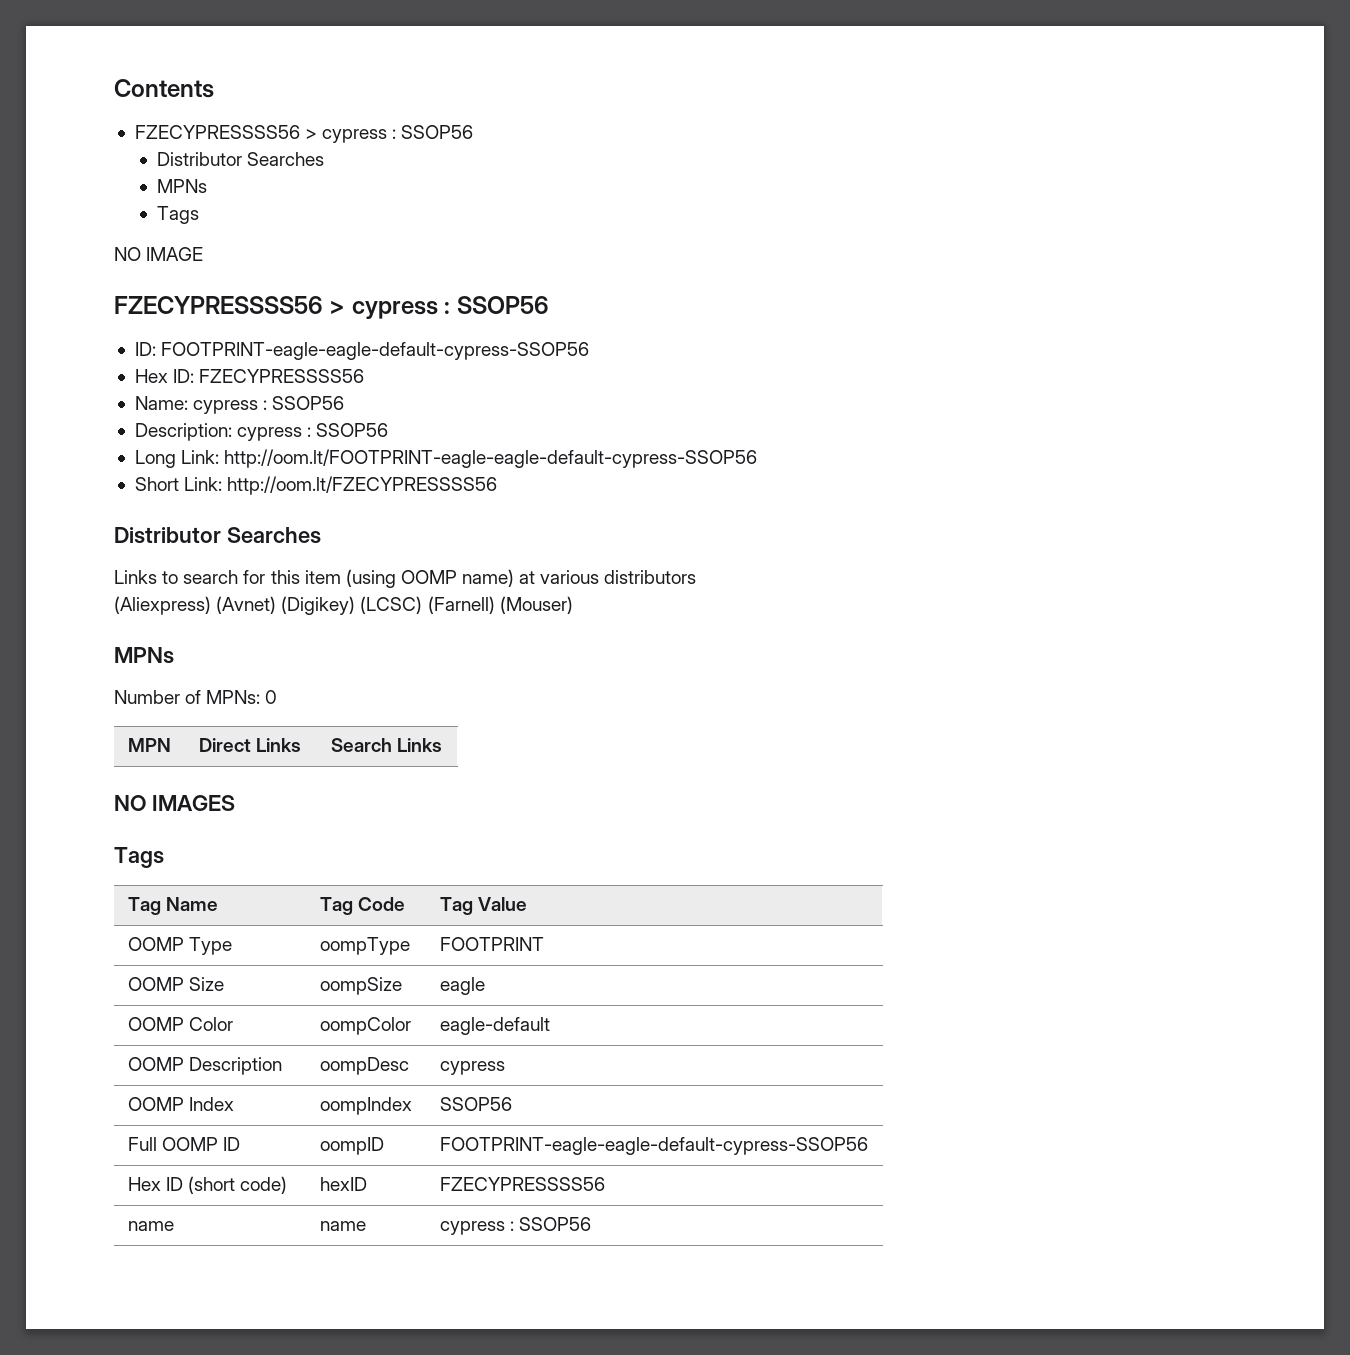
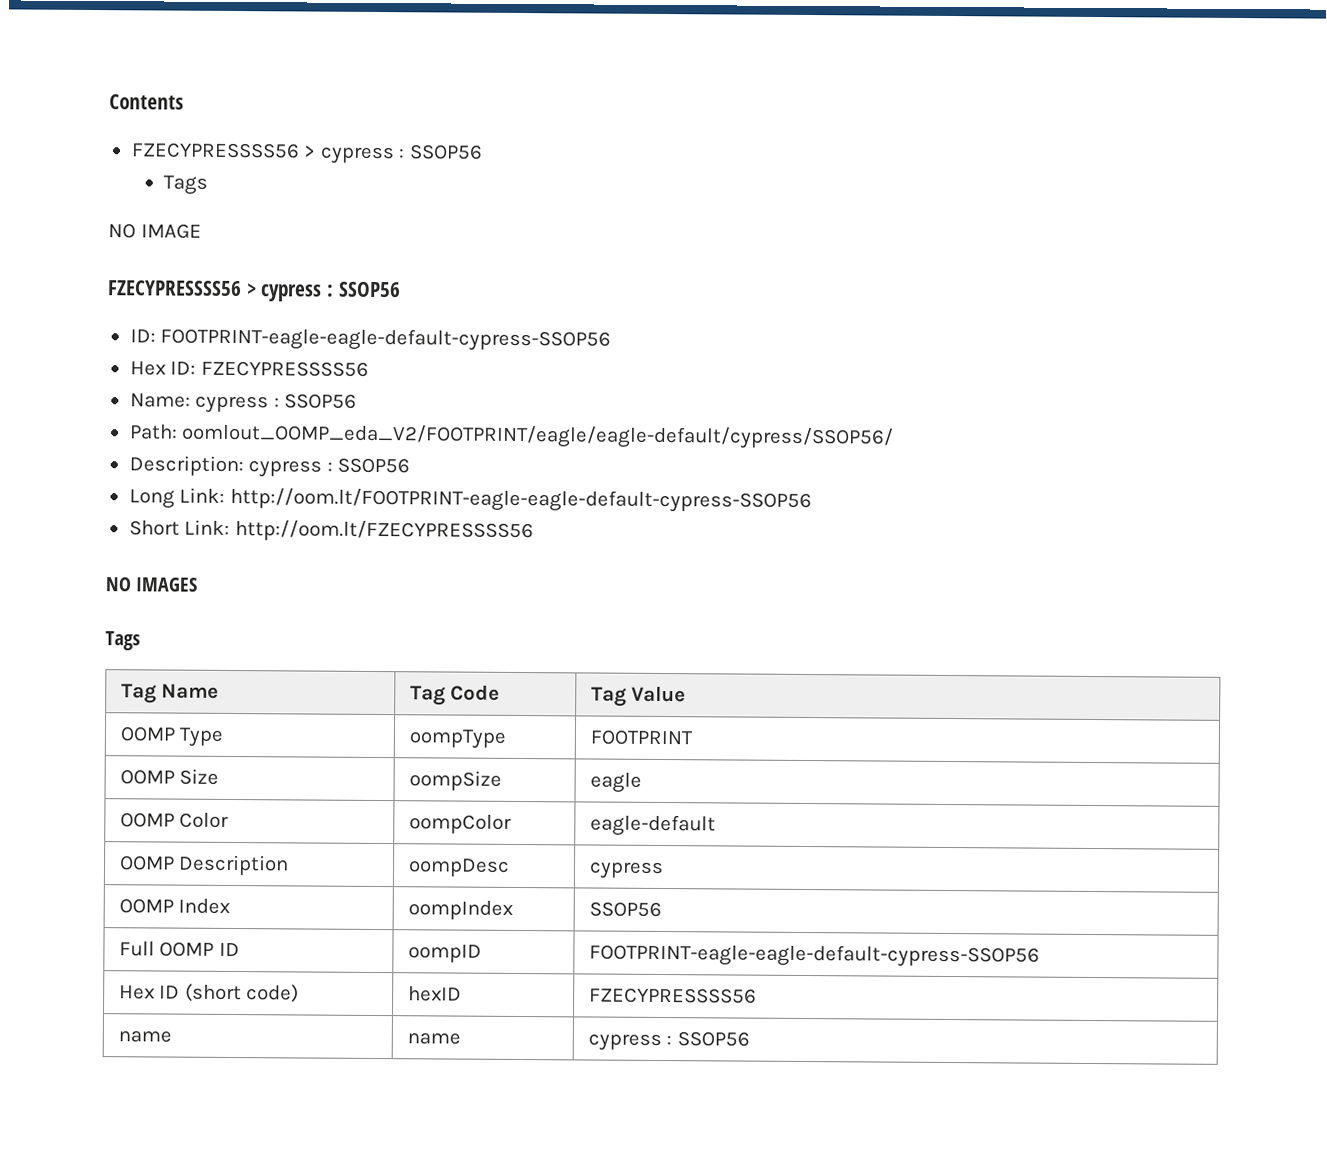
[156,152,324,166] [156,179,207,193] // Distributor Searches // MPNs -> (483, 152) none
(345, 403) none -> [128,423,895,450] // Path: oomlout_OOMP_eda_V2/FOOTPRINT/eagle/eagle-default/cypress/SSOP56/
[114,527,321,544] [114,569,697,588] [114,596,573,615] [114,647,174,664] [114,690,278,704] [127,738,171,752] [198,738,301,752] [330,738,442,752] // Distributor Searches // Links to search for this item (using OOMP name) at various distributors // (Aliexpress) (Avnet) (Digikey) (LCSC) (Farnell) (Mouser) // MPNs // Number of MPNs: 0 // MPN | Direct Links | Search Links -> (534, 531) none

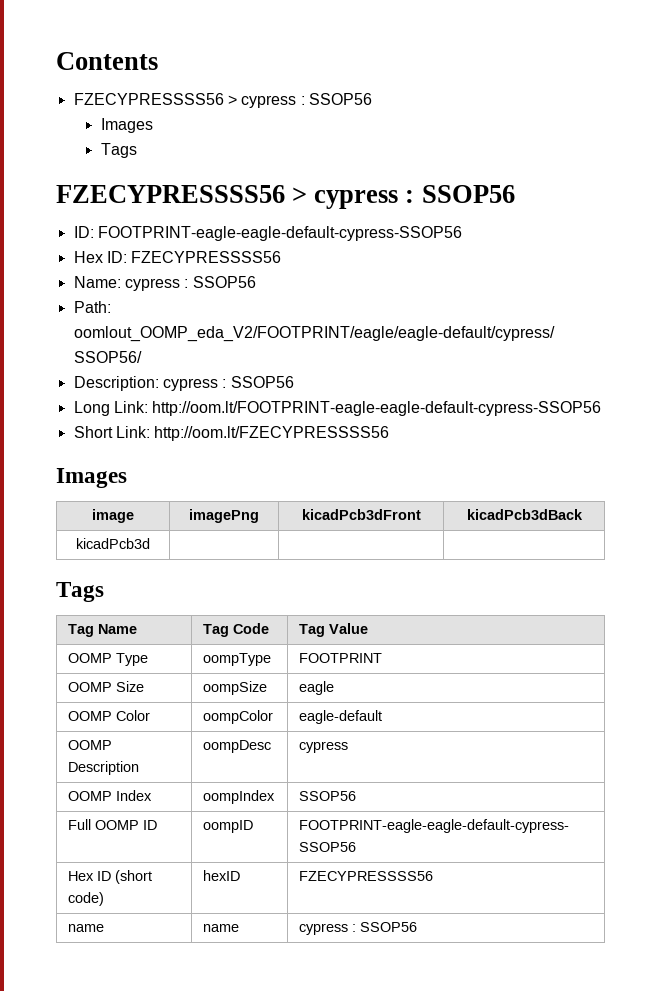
[163,175,209,195] [108,223,202,239] // Tags // NO IMAGE -> [100,118,153,133] [100,143,137,158] // Images // Tags
[105,577,199,592] NO IMAGES -> [56,468,127,488] [92,509,134,523] [189,509,259,523] [301,509,421,520] [466,509,583,520] [76,538,150,549] Images // image | imagePng | kicadPcb3dFront | kicadPcb3dBack // kicadPcb3d | | |

